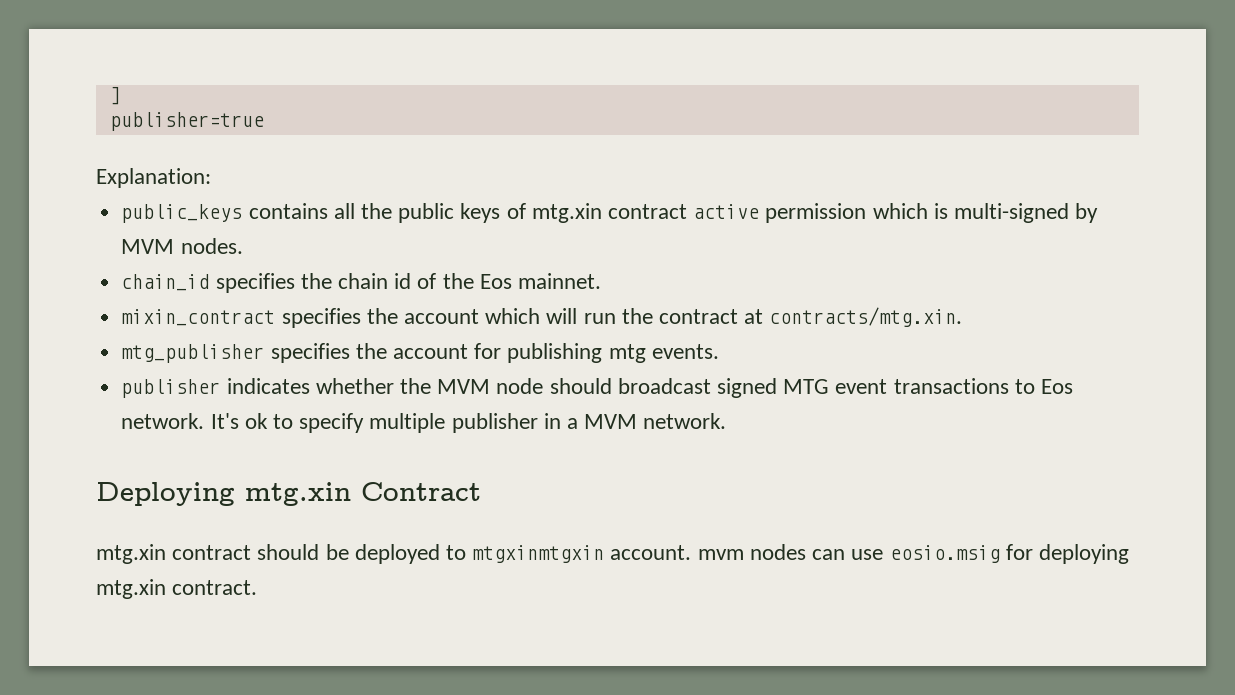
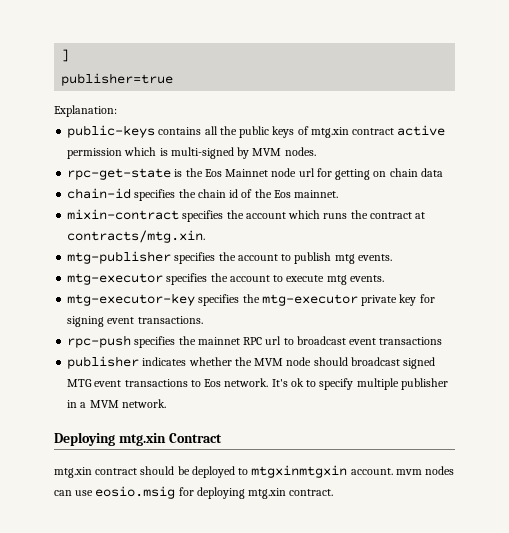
[121,204,243,223] public_keys -> [67,125,156,138] public-keys
[121,274,210,291] chain_id -> [67,168,443,180] [67,188,132,199] rpc-get-state is the Eos Mainnet node url for getting on chain data // chain-id
[121,309,276,326] mixin_contract -> [67,209,180,220] mixin-contract
[546,308,616,324] will run -> [323,213,348,219] runs
[121,343,719,363] mtg_publisher specifies the account for publishing mtg events. -> [67,251,392,264] [67,273,384,285] [67,293,435,306] [67,316,203,327] [67,335,443,348] mtg-publisher specifies the account to publish mtg events. // mtg-executor specifies the account to execute mtg events. // mtg-executor-key specifies the mtg-executor private key for signing event transactions. // rpc-push specifies the mainnet RPC url to broadcast event transactions

